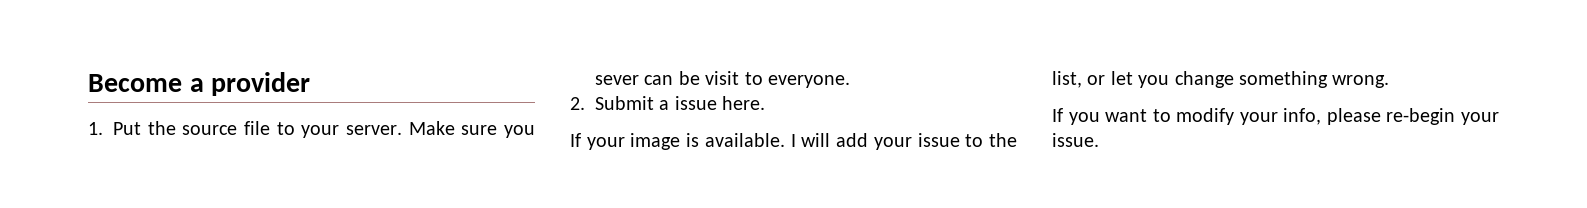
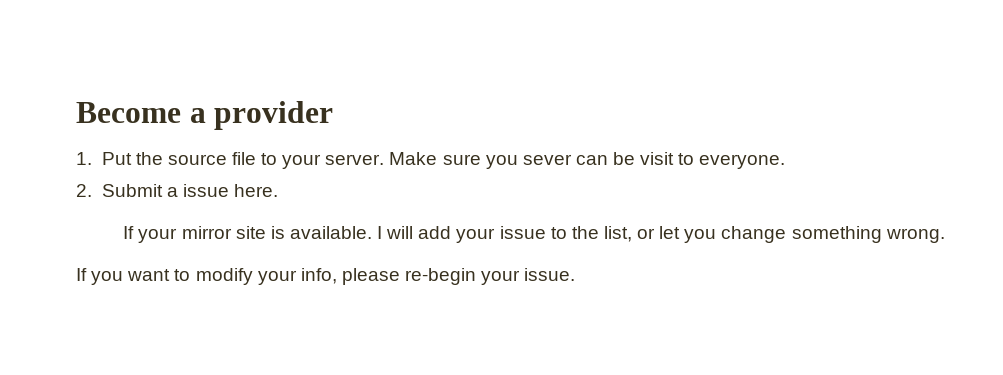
[630,133,681,150] image -> [181,226,266,239] mirror site

